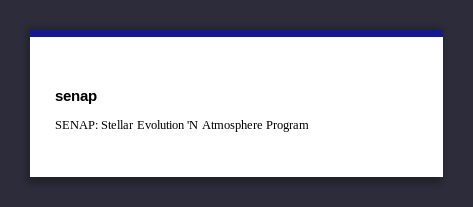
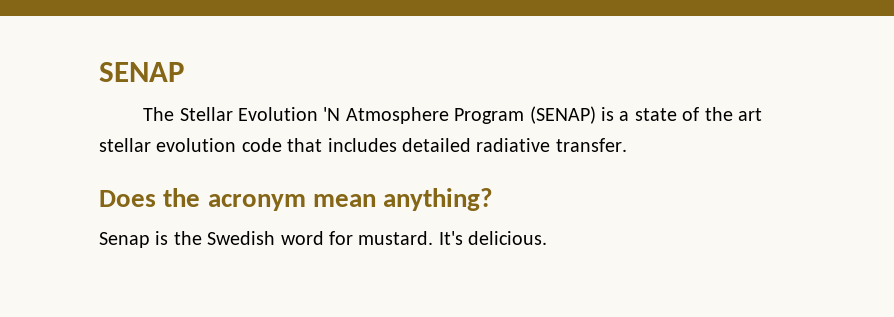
[55,93,97,104] [55,121,98,129] senap // SENAP: -> [99,62,185,82] [143,107,175,121] SENAP // The
(309, 126) none -> [529,106,763,124] [99,138,627,152] [99,188,494,211] [99,231,548,248] (SENAP) is a state of the art stellar evolution code that includes detailed radiative transfer. // Does the acronym mean anything? // Senap is the Swedish word for mustard. It's delicious.

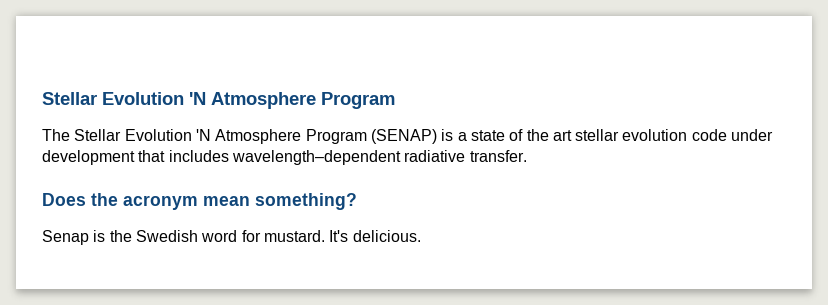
[99,62,185,82] SENAP -> [42,92,395,109] Stellar Evolution 'N Atmosphere Program
(282, 145) none -> [731,129,774,141] [42,150,135,165] under development
[402,138,471,152] detailed -> [231,150,401,165] wavelength–dependent
[383,188,494,211] anything? -> [255,193,357,210] something?

